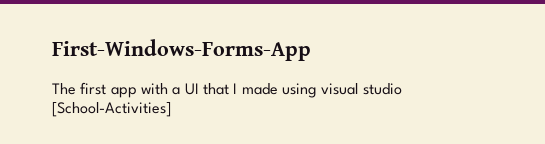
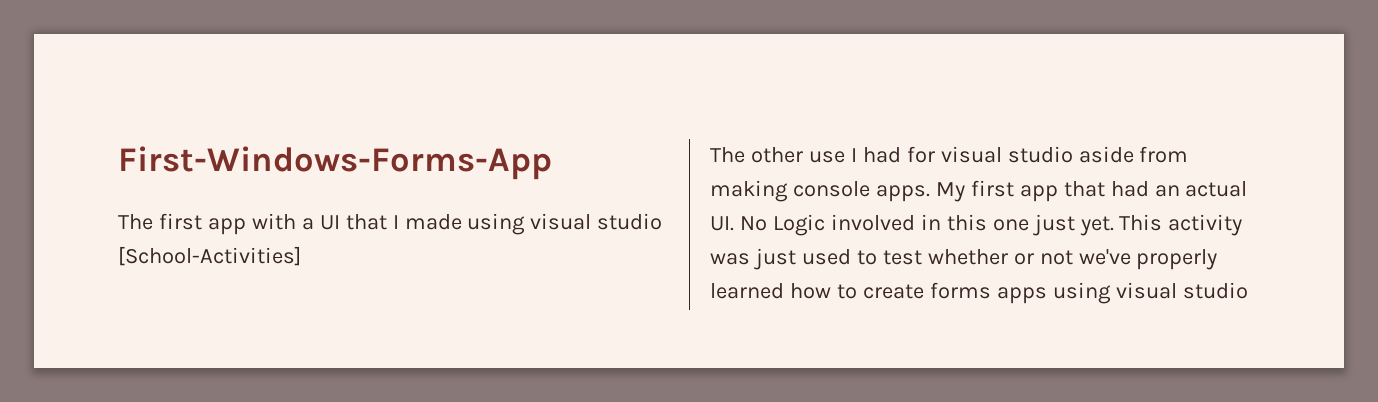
(171, 109) none -> [710,146,1189,163] [710,180,1248,202] [710,214,1243,236] [710,248,1218,270] [710,282,1248,304] // The other use I had for visual studio aside from making console apps. My first app that had an actual UI. No Logic involved in this one just yet. This activity was just used to test whether or not we've properly learned how to create forms apps using visual studio

